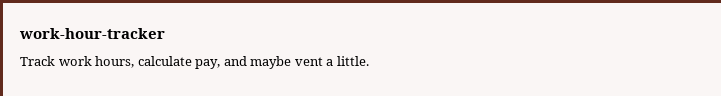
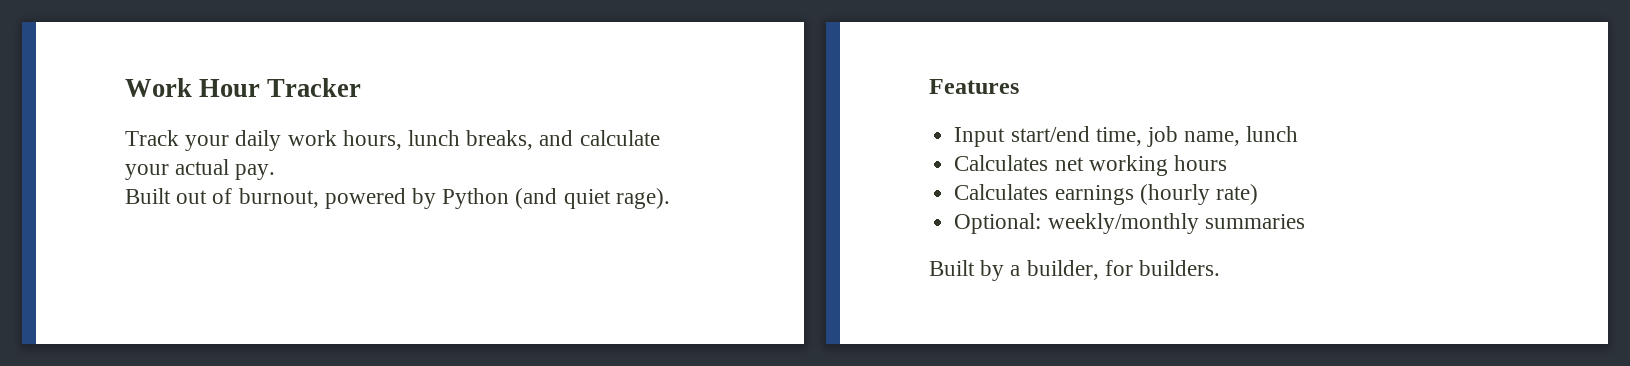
[19,28,165,39] [20,56,369,69] work-hour-tracker // Track work hours, calculate pay, and maybe vent a little. -> [125,78,362,97] [125,130,660,151] [125,159,276,180] [125,188,670,209] [929,79,1019,94] [954,126,1299,147] [954,155,1227,176] [954,184,1258,205] [954,213,1305,234] [929,260,1221,281] Work Hour Tracker // Track your daily work hours, lunch breaks, and calculate your actual pay. // Built out of burnout, powered by Python (and quiet rage). // Features // Input start/end time, job name, lunch // Calculates net working hours // Calculates earnings (hourly rate) // Optional: weekly/monthly summaries // Built by a builder, for builders.

